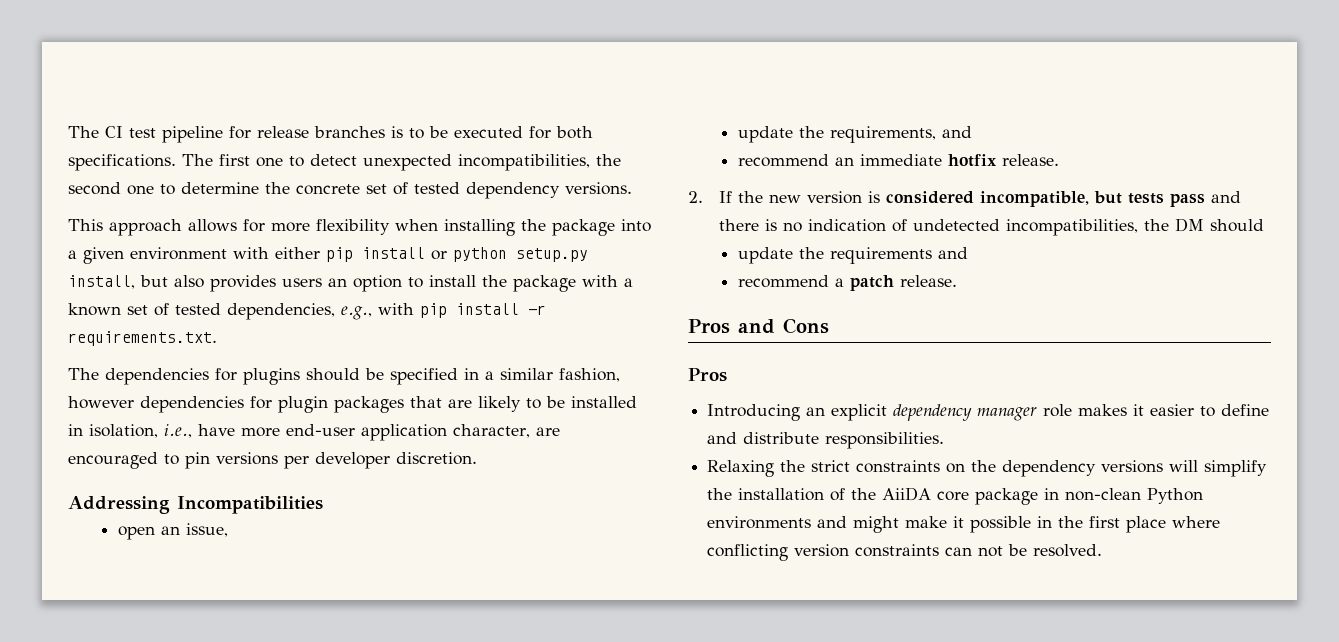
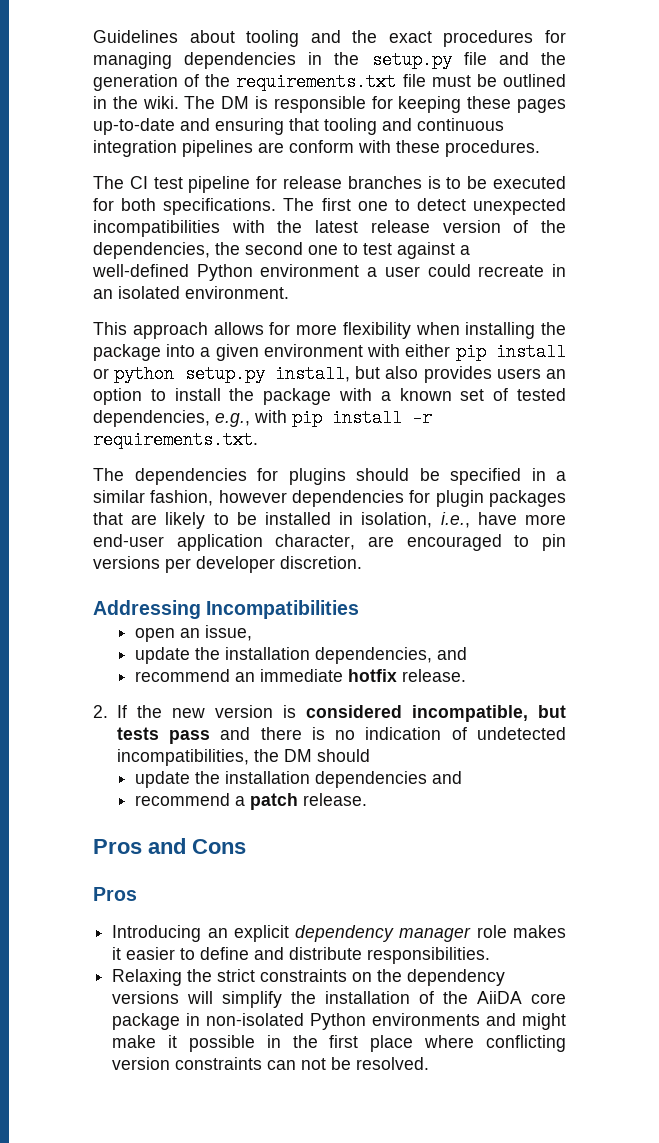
(68, 132) none -> [93,30,566,47] [93,51,567,69] [93,73,567,91] [93,96,566,113] [93,118,504,135] [93,140,540,157] Guidelines about tooling and the exact procedures for managing dependencies in the setup.py file and the generation of the requirements.txt file must be outlined in the wiki. The DM is responsible for keeping these pages up-to-date and ensuring that tooling and continuous integration pipelines are conform with these procedures. //
[458,154,621,171] [68,182,632,199] incompatibilities, the second one to determine the concrete set of tested dependency versions. -> [93,220,566,237] [93,242,470,259] [92,264,566,281] [93,286,289,299] incompatibilities with the latest release version of the dependencies, the second one to test against a well-defined Python environment a user could recreate in an isolated environment.
[830,126,937,143] requirements, -> [224,647,432,664] installation dependencies,
[830,247,933,264] requirements -> [224,771,427,788] installation dependencies
[1065,488,1142,501] non-clean -> [206,1013,305,1026] non-isolated

